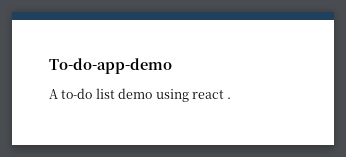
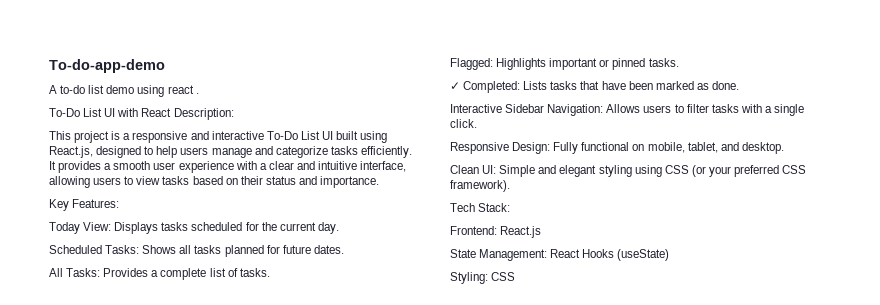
(232, 98) none -> [49,108,234,120] [49,131,388,143] [49,146,412,158] [49,161,407,173] [49,176,380,188] [49,199,120,211] [49,222,339,234] [49,245,344,257] [49,268,270,280] [450,58,679,70] [450,81,739,93] [450,104,805,116] [450,119,477,128] [450,142,784,154] [450,165,807,177] [450,180,510,192] [450,203,511,212] [450,226,542,238] [450,249,670,261] [450,272,516,284] // To-Do List UI with React Description: // This project is a responsive and interactive To-Do List UI built using React.js, designed to help users manage and categorize tasks efficiently. It provides a smooth user experience with a clear and intuitive interface, allowing users to view tasks based on their status and importance. // Key Features: // Today View: Displays tasks scheduled for the current day. // Scheduled Tasks: Shows all tasks planned for future dates. // All Tasks: Provides a complete list of tasks. // Flagged: Highlights important or pinned tasks. // ✓ Completed: Lists tasks that have been marked as done. // Interactive Sidebar Navigation: Allows users to filter tasks with a single click. // Responsive Design: Fully functional on mobile, tablet, and desktop. // Clean UI: Simple and elegant styling using CSS (or your preferred CSS framework). // Tech Stack: // Frontend: React.js // State Management: React Hooks (useState) // Styling: CSS

